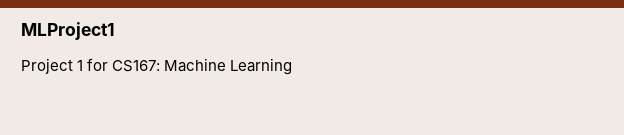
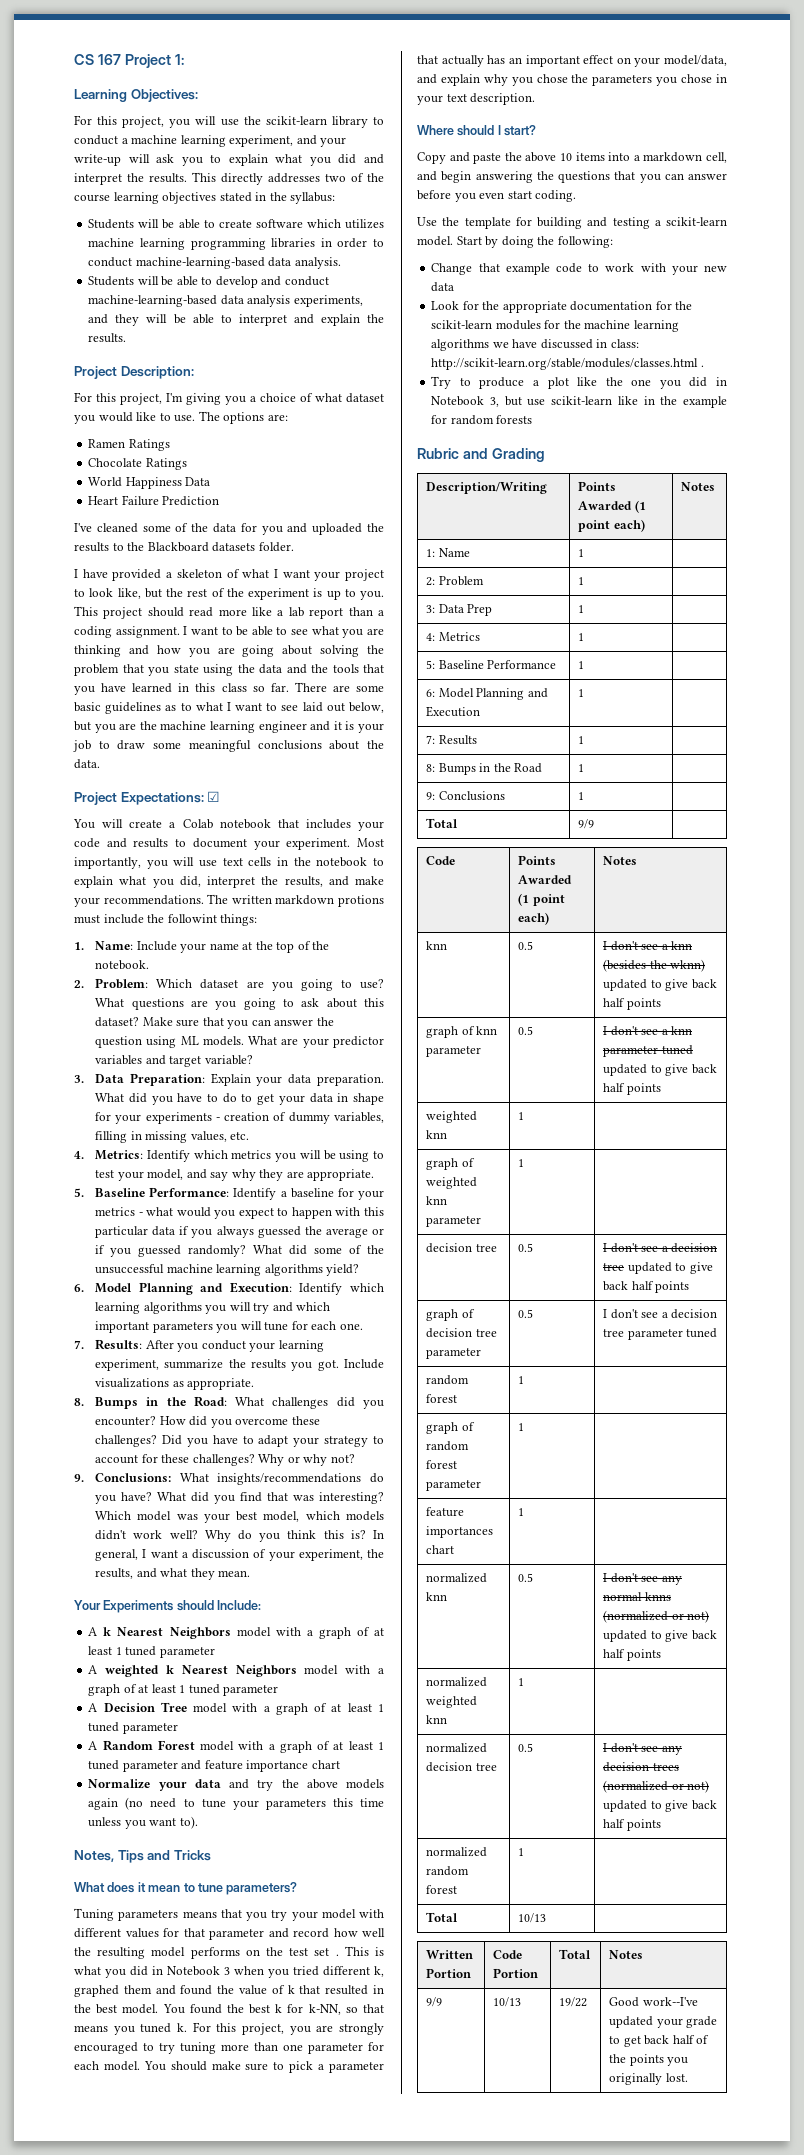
[21,22,115,40] [21,58,293,75] MLProject1 // Project 1 for CS167: Machine Learning -> [74,54,184,68] [74,89,198,102] [74,115,384,128] [74,135,347,147] [74,154,384,166] [74,172,384,185] [74,192,336,204] [88,219,384,229] [88,238,384,250] [88,257,341,269] [88,276,329,288] [88,295,363,307] [88,314,384,326] [88,333,127,343] [74,366,194,379] [74,392,384,405] [74,411,288,424] [88,439,170,451] [88,458,187,470] [88,477,211,489] [88,495,220,506] [74,523,385,535] [74,542,294,552] [74,569,384,581] [74,588,384,600] [74,606,384,619] [74,626,384,638] [74,645,384,657] [74,664,384,676] [74,682,384,695] [74,702,385,714] [74,721,384,733] [73,740,385,752] [74,759,100,769] [74,791,221,805] [73,819,384,831] [74,838,385,850] [74,857,384,869] [74,876,384,888] [74,894,384,907] [74,914,258,926] [74,941,330,953] [95,960,150,970] [74,978,384,991] [95,998,385,1010] [95,1017,334,1029] [95,1036,384,1048] [95,1055,253,1067] [74,1073,385,1086] [95,1093,384,1105] [95,1112,384,1124] [95,1131,250,1143] [74,1150,385,1162] [95,1169,375,1181] [74,1187,385,1200] [95,1207,385,1219] [95,1226,385,1238] [95,1245,385,1257] [95,1264,360,1276] [74,1282,384,1295] [95,1302,331,1314] [95,1321,363,1333] [74,1339,324,1352] [95,1359,384,1371] [95,1378,255,1390] [74,1396,385,1409] [95,1416,320,1428] [95,1435,385,1447] [95,1454,355,1466] [74,1473,384,1485] [95,1492,384,1504] [95,1511,384,1523] [95,1530,384,1542] [95,1549,385,1561] [95,1568,251,1580] [74,1600,262,1613] [88,1627,385,1639] [88,1646,215,1658] [88,1665,384,1677] [88,1684,279,1696] [88,1702,384,1715] [88,1722,178,1734] [88,1740,384,1753] [88,1760,340,1772] [88,1779,384,1791] [88,1797,384,1810] [88,1816,198,1829] [74,1850,211,1863] [74,1882,298,1895] [74,1908,384,1921] [74,1928,385,1940] [74,1946,384,1959] [74,1966,384,1978] [74,1985,385,1997] [74,2004,385,2015] [74,2022,384,2035] [74,2042,384,2054] [74,2061,384,2073] [417,55,727,67] [417,74,727,86] [417,93,536,105] [417,125,537,136] [417,152,727,164] [417,171,727,183] [417,190,577,202] [417,217,727,229] [417,236,613,248] [431,263,727,275] [431,282,455,292] [431,301,693,313] [431,320,679,332] [431,339,639,351] [431,358,704,370] [431,376,727,389] [431,396,727,408] [431,415,533,425] [417,448,545,462] [426,482,548,494] [578,481,617,491] [578,500,646,513] [578,519,645,532] [681,482,716,491] [426,548,470,557] [578,549,585,557] [426,576,484,586] [578,577,585,585] [426,604,493,616] [578,605,585,613] [426,632,480,641] [578,633,585,641] [426,660,557,669] [578,661,585,669] [426,688,548,700] [426,706,481,717] [578,689,585,697] [426,735,477,745] [578,736,585,744] [426,763,543,775] [578,764,585,772] [426,791,505,801] [578,792,585,800] [426,818,459,828] [578,819,595,829] [426,856,456,865] [518,855,557,865] [518,875,573,884] [518,893,565,906] [518,912,550,925] [603,856,638,865] [426,941,448,950] [518,941,534,950] [603,941,693,951] [603,959,706,972] [603,979,717,991] [603,998,661,1010] [426,1026,498,1038] [426,1046,482,1057] [518,1026,534,1035] [603,1026,693,1036] [603,1045,693,1057] [603,1064,717,1076] [603,1083,661,1095] [426,1111,478,1123] [426,1130,448,1139] [518,1112,525,1120] [426,1158,475,1170] [426,1177,478,1189] [426,1196,448,1205] [426,1216,482,1227] [518,1159,525,1167] [426,1243,497,1253] [518,1243,534,1252] [603,1243,718,1253] [603,1262,713,1274] [603,1281,690,1293] [426,1309,475,1321] [426,1328,497,1338] [426,1348,482,1359] [518,1309,534,1318] [603,1309,718,1319] [603,1328,718,1340] [426,1375,470,1385] [426,1394,458,1403] [518,1376,525,1384] [426,1422,475,1434] [426,1441,470,1451] [426,1460,458,1469] [426,1480,482,1491] [518,1423,525,1431] [426,1507,465,1517] [426,1526,494,1538] [426,1545,455,1554] [518,1508,525,1516] [426,1573,488,1583] [426,1592,448,1601] [518,1573,534,1582] [603,1573,682,1585] [603,1592,671,1601] [603,1610,710,1623] [603,1630,717,1642] [603,1649,661,1661] [426,1677,488,1687] [426,1696,478,1708] [426,1715,448,1724] [518,1678,525,1686] [426,1743,488,1753] [426,1762,497,1772] [518,1743,534,1752] [603,1743,682,1755] [603,1762,679,1772] [603,1780,710,1793] [603,1800,717,1812] [603,1819,661,1831] [426,1847,488,1857] [426,1866,470,1876] [426,1885,458,1894] [518,1848,525,1856] [426,1912,459,1922] [518,1913,547,1923] [426,1950,474,1959] [426,1968,472,1978] [493,1950,523,1959] [493,1968,539,1978] [559,1949,592,1959] [609,1950,644,1959] [426,1997,443,2007] [493,1997,522,2007] [559,1997,588,2007] [609,1997,698,2007] [609,2016,718,2028] [609,2035,710,2047] [609,2054,689,2066] [609,2073,688,2085] CS 167 Project 1: // Learning Objectives: // For this project, you will use the scikit-learn library to conduct a machine learning experiment, and your write-up will ask you to explain what you did and interpret the results. This directly addresses two of the course learning objectives stated in the syllabus: // Students will be able to create software which utilizes machine learning programming libraries in order to conduct machine-learning-based data analysis. // Students will be able to develop and conduct machine-learning-based data analysis experiments, and they will be able to interpret and explain the results. // Project Description: // For this project, I'm giving you a choice of what dataset you would like to use. The options are: // Ramen Ratings // Chocolate Ratings // World Happiness Data // Heart Failure Prediction // I've cleaned some of the data for you and uploaded the results to the Blackboard datasets folder. // I have provided a skeleton of what I want your project to look like, but the rest of the experiment is up to you. This project should read more like a lab report than a coding assignment. I want to be able to see what you are thinking and how you are going about solving the problem that you state using the data and the tools that you have learned in this class so far. There are some basic guidelines as to what I want to see laid out below, but you are the machine learning engineer and it is your job to draw some meaningful conclusions about the data. // Project Expectations: ☑ // You will create a Colab notebook that includes your code and results to document your experiment. Most importantly, you will use text cells in the notebook to explain what you did, interpret the results, and make your recommendations. The written markdown protions must include the followint things: // 1. Name: Include your name at the top of the notebook. // 2. Problem: Which dataset are you going to use? What questions are you going to ask about this dataset? Make sure that you can answer the question using ML models. What are your predictor variables and target variable? // 3. Data Preparation: Explain your data preparation. What did you have to do to get your data in shape for your experiments - creation of dummy variables, filling in missing values, etc. // 4. Metrics: Identify which metrics you will be using to test your model, and say why they are appropriate. // 5. Baseline Performance: Identify a baseline for your metrics - what would you expect to happen with this particular data if you always guessed the average or if you guessed randomly? What did some of the unsuccessful machine learning algorithms yield? // 6. Model Planning and Execution: Identify which learning algorithms you will try and which important parameters you will tune for each one. // 7. Results: After you conduct your learning experiment, summarize the results you got. Include visualizations as appropriate. // 8. Bumps in the Road: What challenges did you encounter? How did you overcome these challenges? Did you have to adapt your strategy to account for these challenges? Why or why not? // 9. Conclusions: What insights/recommendations do you have? What did you find that was interesting? Which model was your best model, which models didn't work well? Why do you think this is? In general, I want a discussion of your experiment, the results, and what they mean. // Your Experiments should Include: // A k Nearest Neighbors model with a graph of at least 1 tuned parameter // A weighted k Nearest Neighbors model with a graph of at least 1 tuned parameter // A Decision Tree model with a graph of at least 1 tuned parameter // A Random Forest model with a graph of at least 1 tuned parameter and feature importance chart // Normalize your data and try the above models again (no need to tune your parameters this time unless you want to). // Notes, Tips and Tricks // What does it mean to tune parameters? // Tuning parameters means that you try your model with different values for that parameter and record how well the resulting model performs on the test set . This is what you did in Notebook 3 when you tried different k, graphed them and found the value of k that resulted in the best model. You found the best k for k-NN, so that means you tuned k. For this project, you are strongly encouraged to try tuning more than one parameter for each model. You should make sure to pick a parameter that actually has an important effect on your model/data, and explain why you chose the parameters you chose in your text description. // Where should I start? // Copy and paste the above 10 items into a markdown cell, and begin answering the questions that you can answer before you even start coding. // Use the template for building and testing a scikit-learn model. Start by doing the following: // Change that example code to work with your new data // Look for the appropriate documentation for the scikit-learn modules for the machine learning algorithms we have discussed in class: http://scikit-learn.org/stable/modules/classes.html . // Try to produce a plot like the one you did in Notebook 3, but use scikit-learn like in the example for random forests // Rubric and Grading // Description/Writing | Points Awarded (1 point each) | Notes // 1: Name | 1 | // 2: Problem | 1 | // 3: Data Prep | 1 | // 4: Metrics | 1 | // 5: Baseline Performance | 1 | // 6: Model Planning and Execution | 1 | // 7: Results | 1 | // 8: Bumps in the Road | 1 | // 9: Conclusions | 1 | // Total | 9/9 | // Code | Points Awarded (1 point each) | Notes // knn | 0.5 | I don't see a knn (besides the wknn) updated to give back half points // graph of knn parameter | 0.5 | I don't see a knn parameter tuned updated to give back half points // weighted knn | 1 | // graph of weighted knn parameter | 1 | // decision tree | 0.5 | I don't see a decision tree updated to give back half points // graph of decision tree parameter | 0.5 | I don't see a decision tree parameter tuned // random forest | 1 | // graph of random forest parameter | 1 | // feature importances chart | 1 | // normalized knn | 0.5 | I don't see any normal knns (normalized or not) updated to give back half points // normalized weighted knn | 1 | // normalized decision tree | 0.5 | I don't see any decision trees (normalized or not) updated to give back half points // normalized random forest | 1 | // Total | 10/13 | // Written Portion | Code Portion | Total | Notes // 9/9 | 10/13 | 19/22 | Good work--I've updated your grade to get back half of the points you originally lost.

